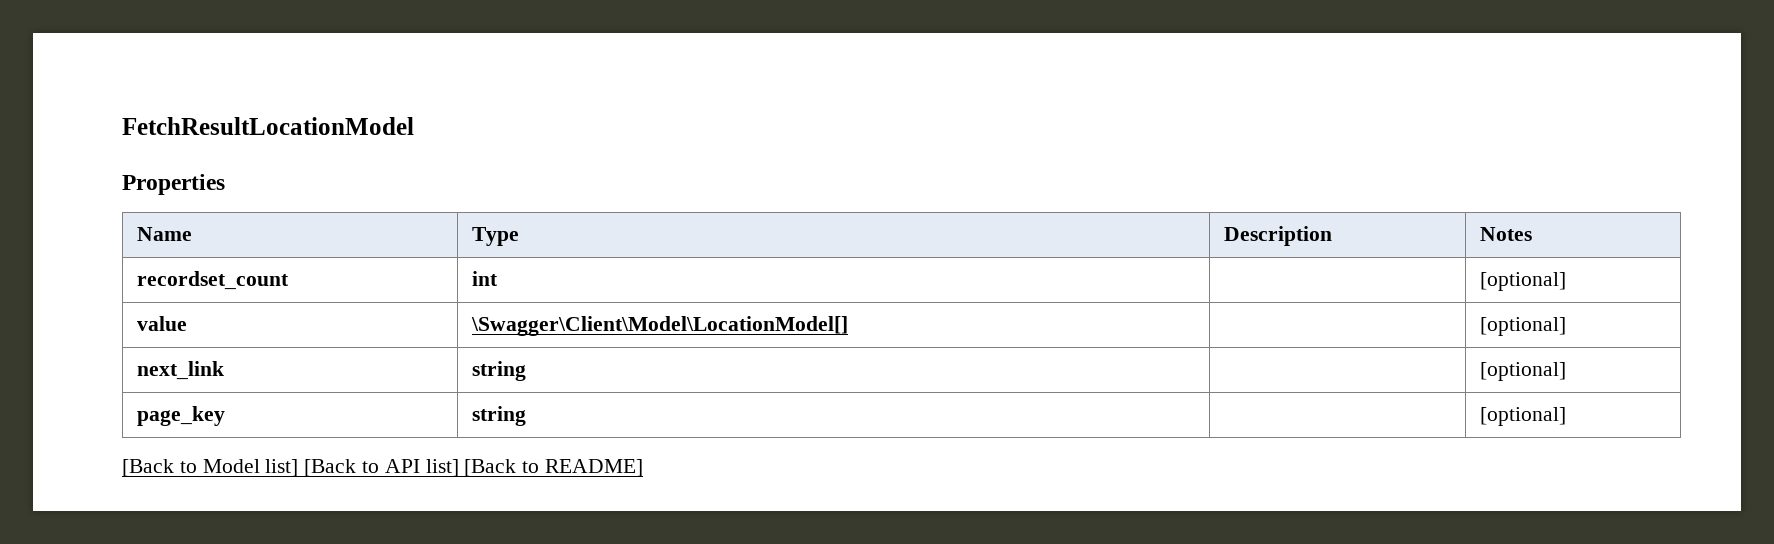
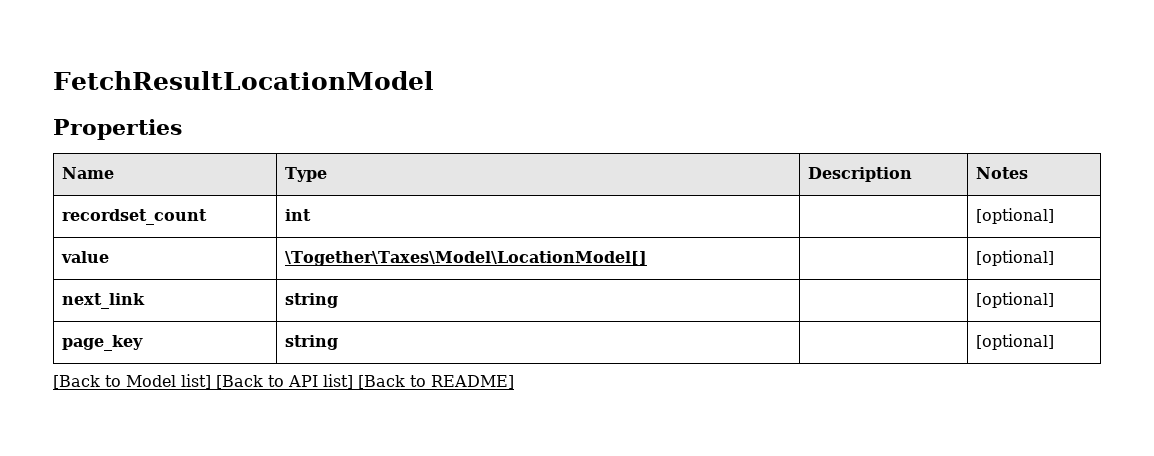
[470,316,848,336] \Swagger\Client\Model\LocationModel[] -> [284,251,647,266] \Together\Taxes\Model\LocationModel[]

